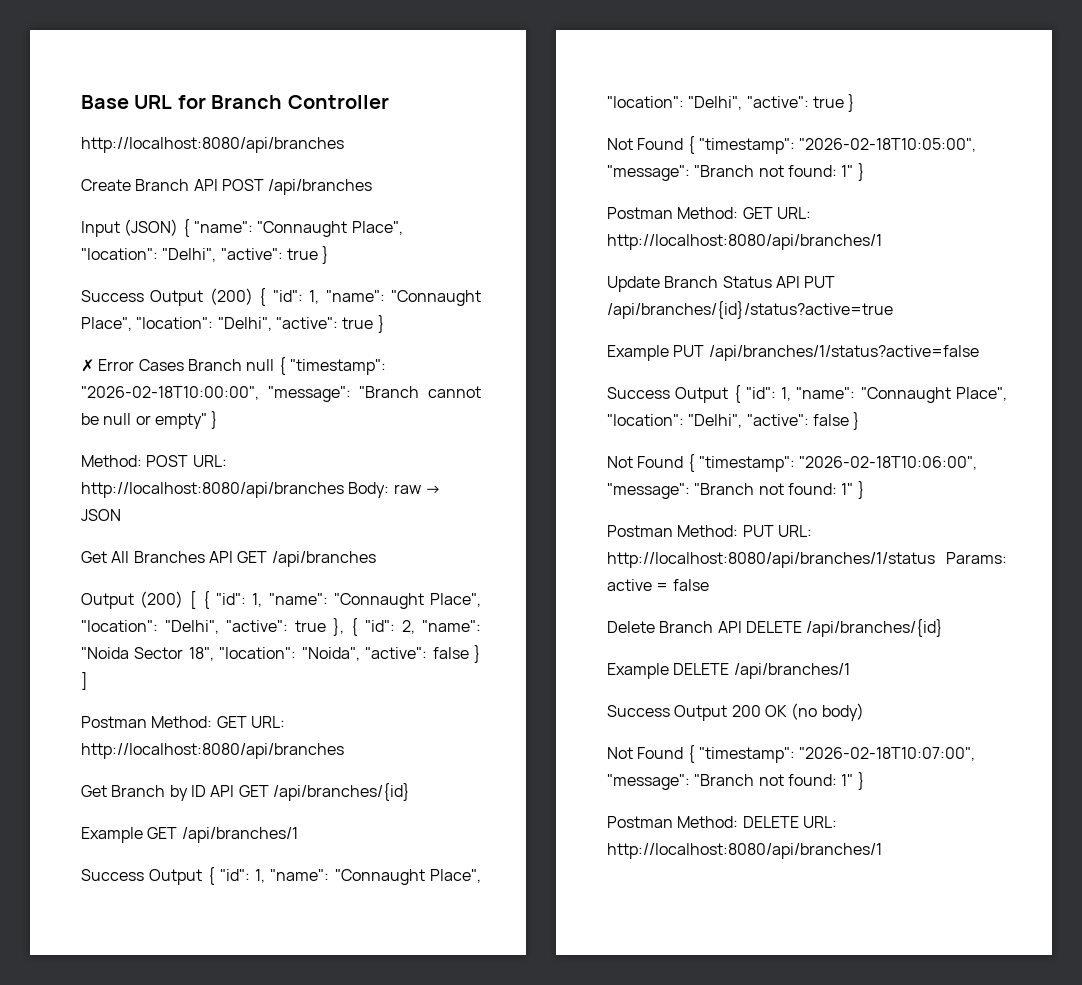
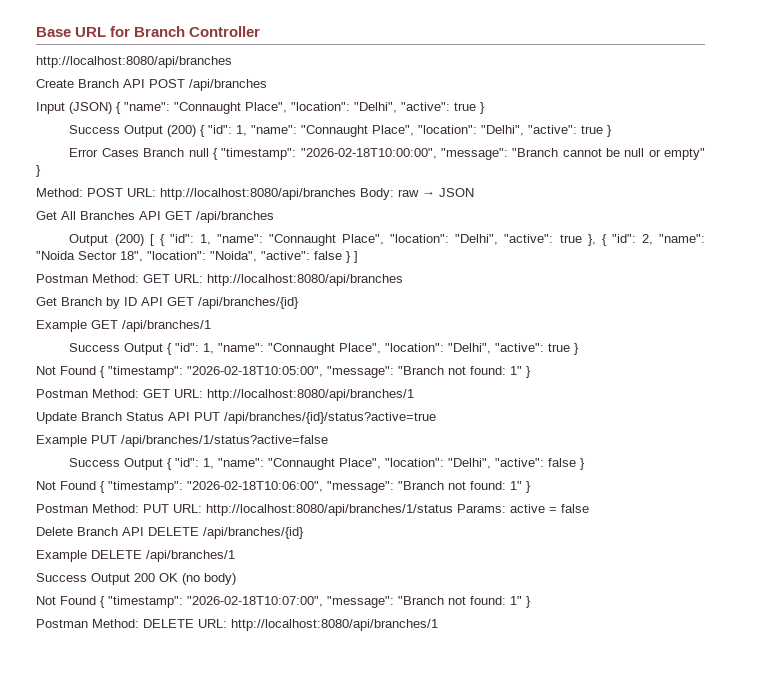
[81,359,94,372] ✗ -> (613, 131) none

